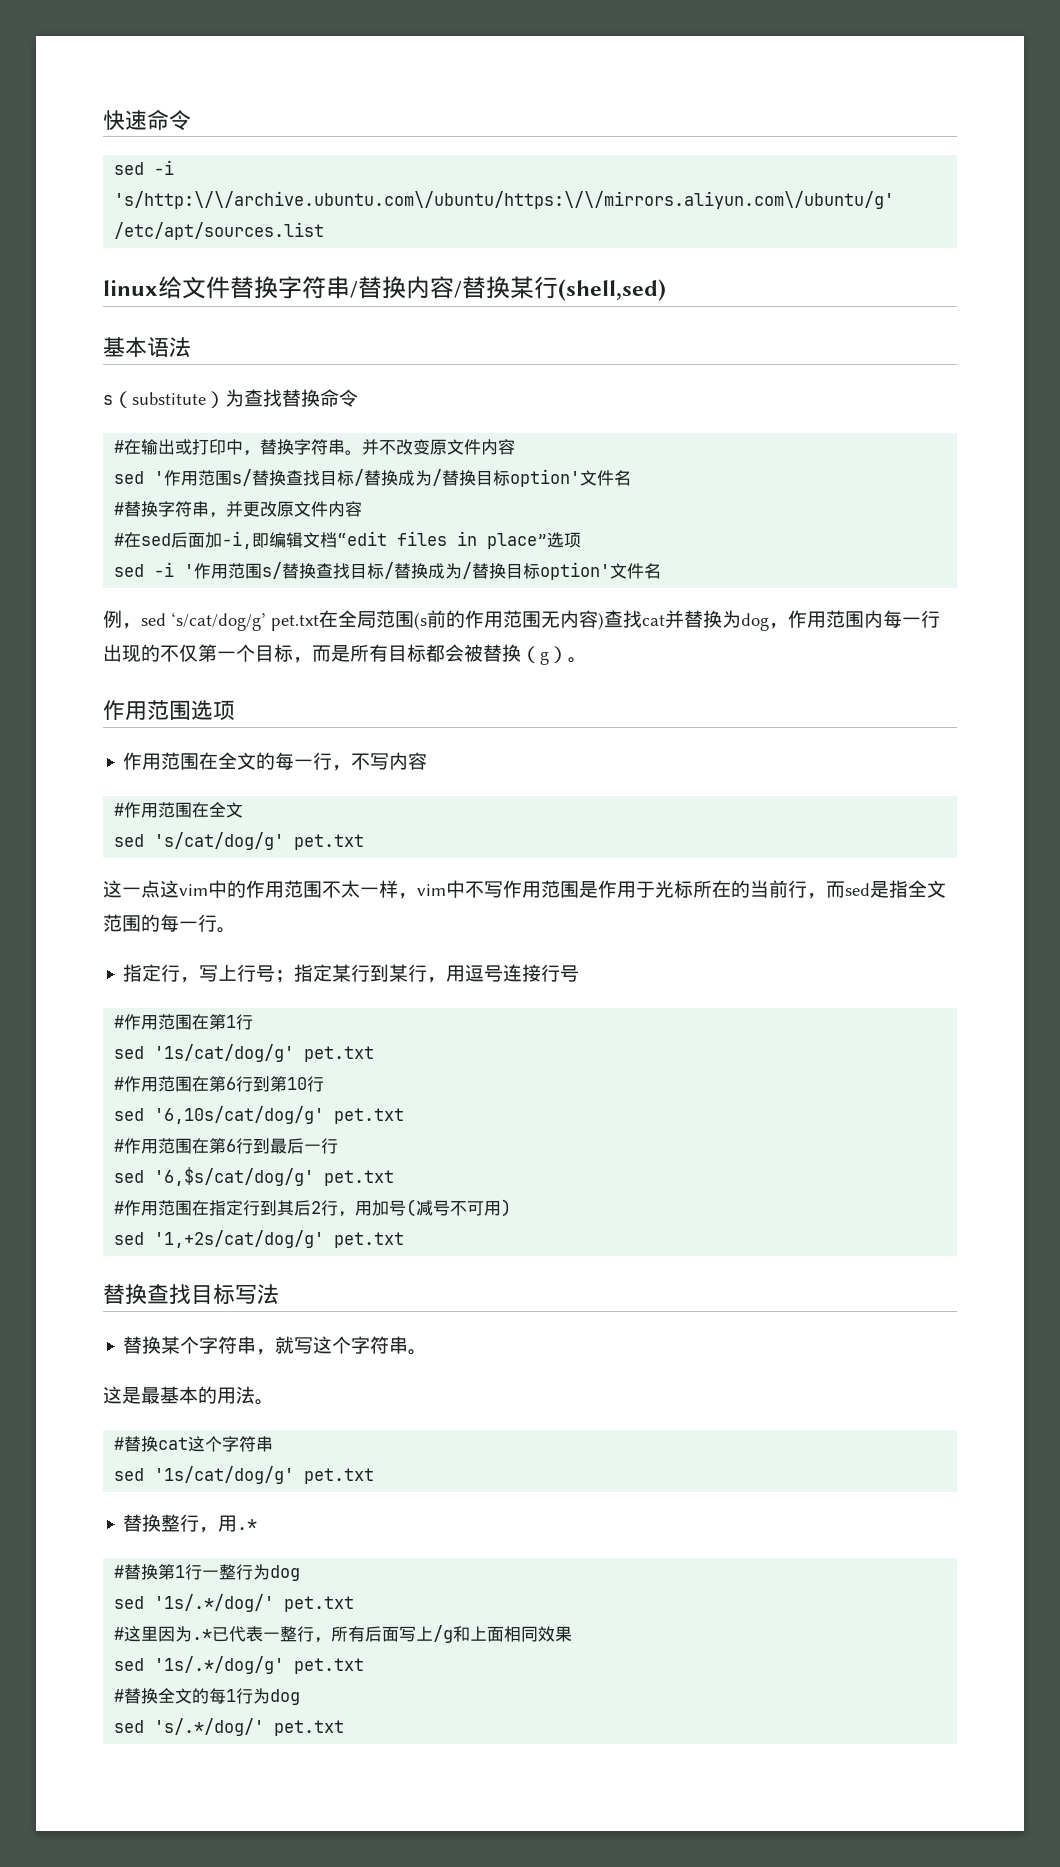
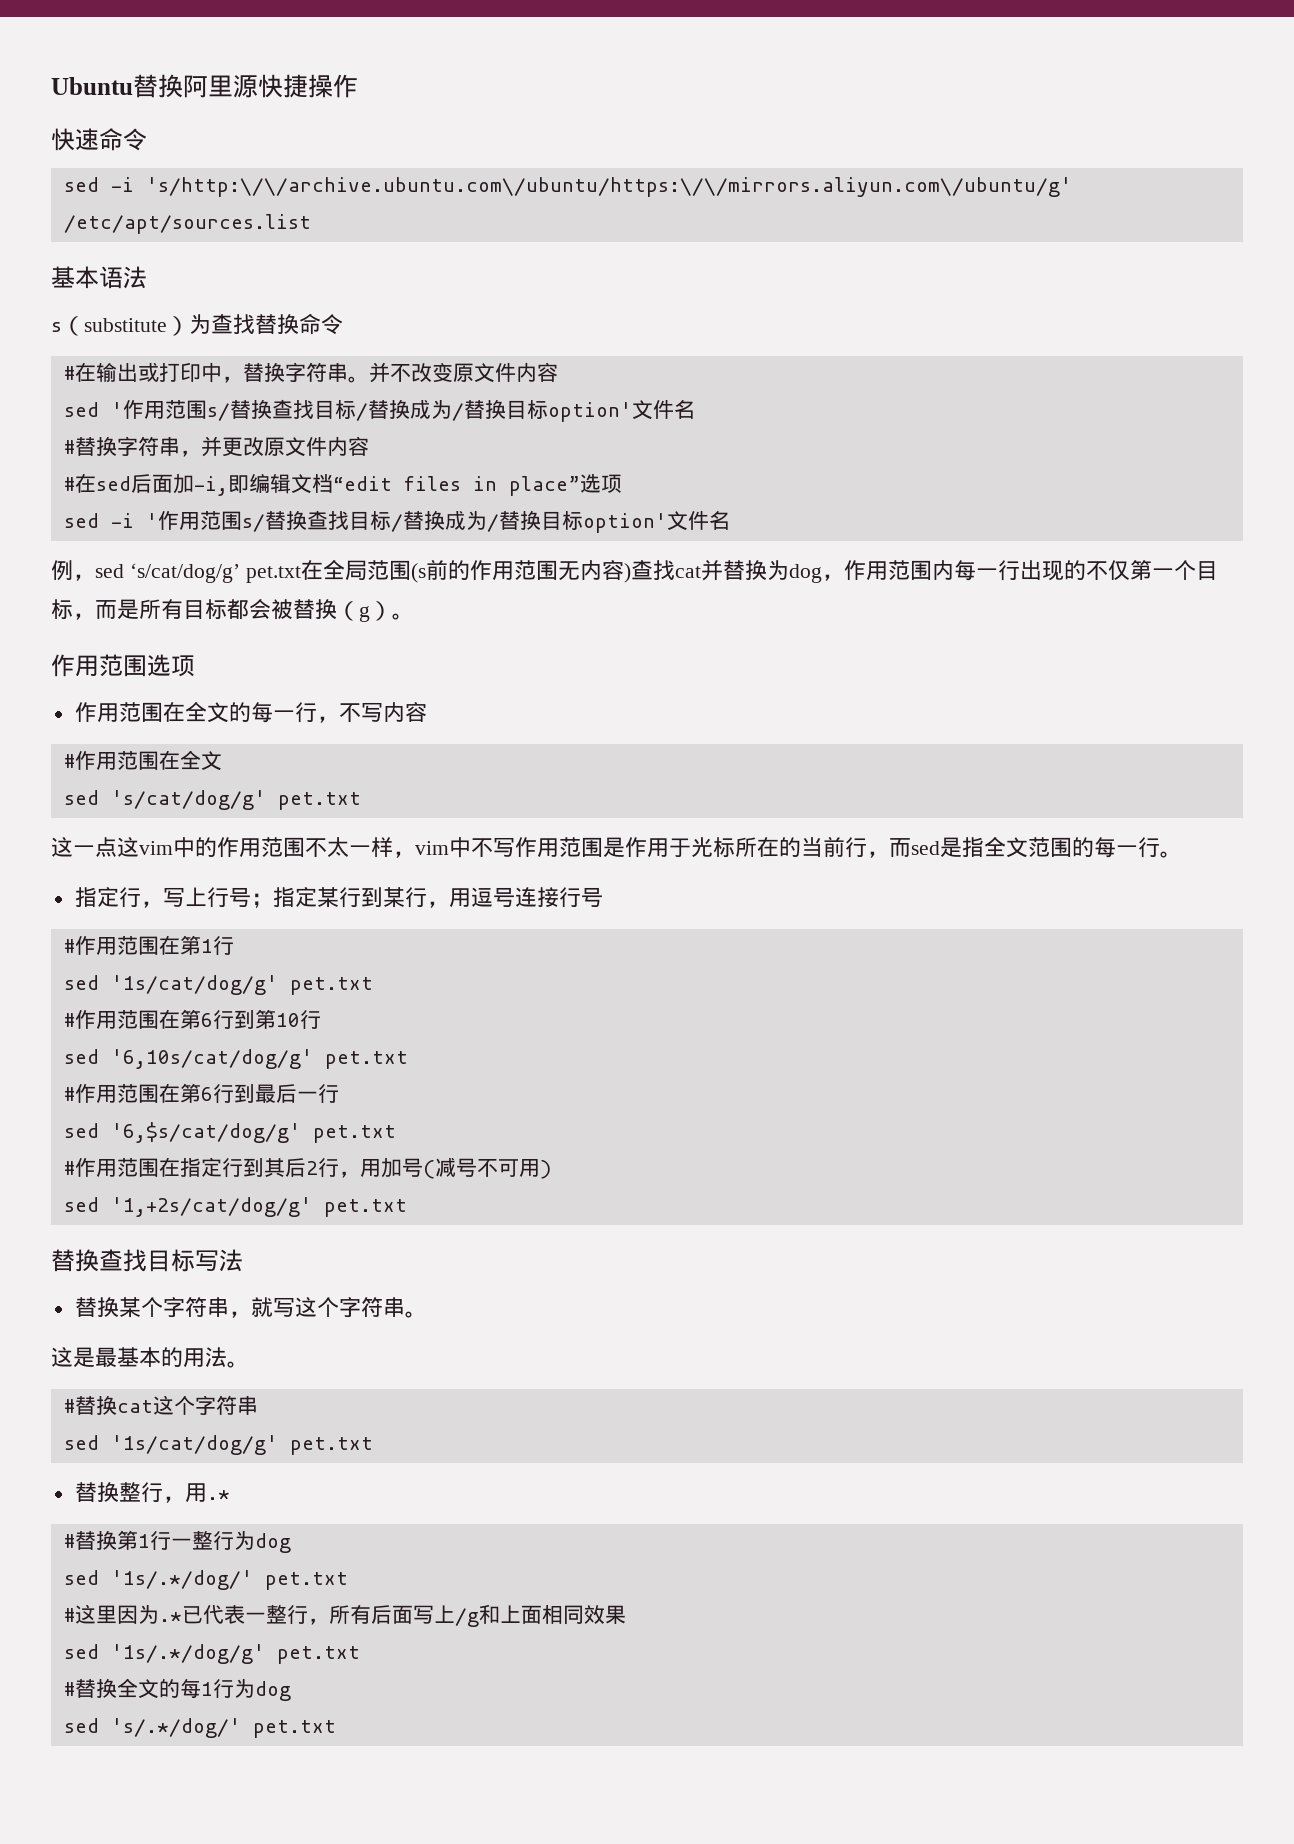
(103, 120) none -> [51,74,358,98] Ubuntu替换阿里源快捷操作 //
[103,276,666,301] // linux给文件替换字符串/替换内容/替换某行(shell,sed) -> (311, 224) none

